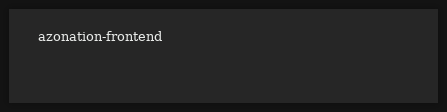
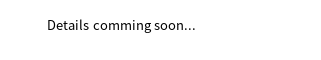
[38,31,162,41] azonation-frontend -> [47,19,197,33] Details comming soon...

